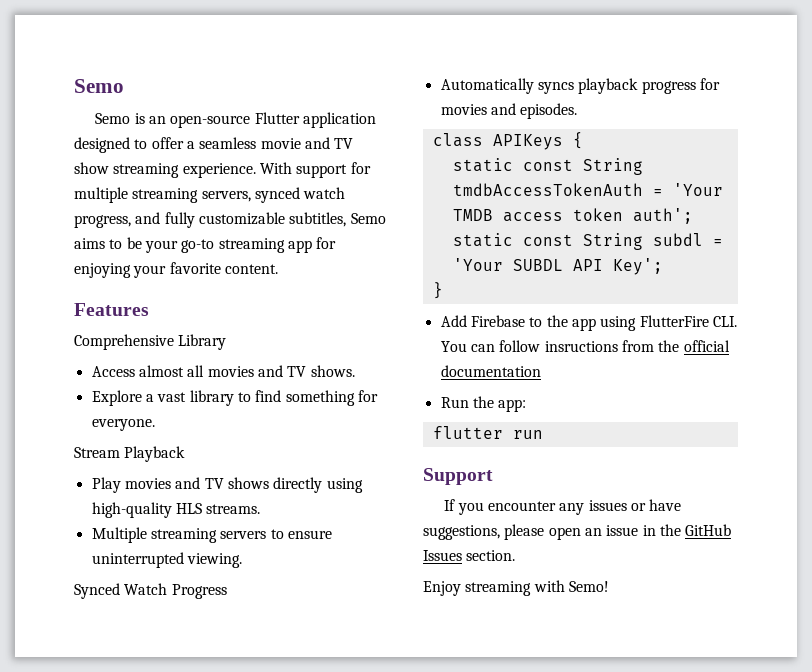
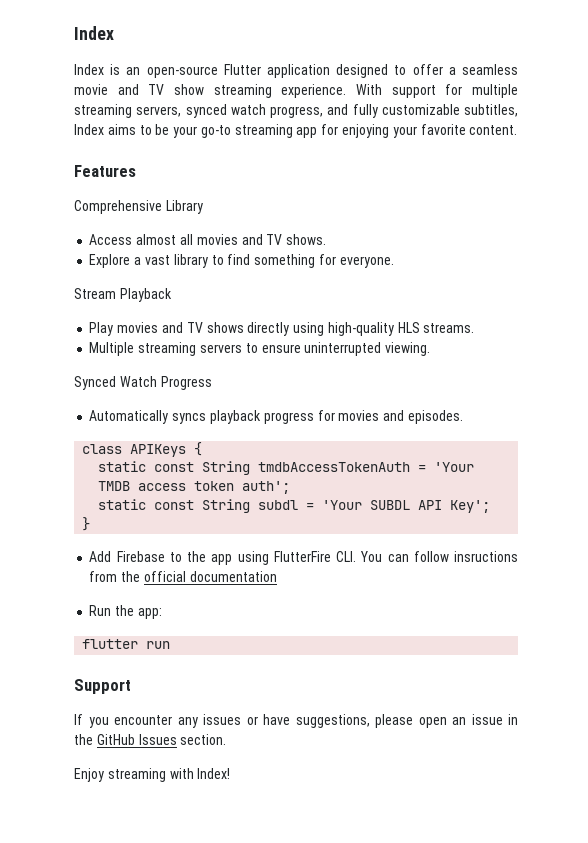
[74,79,124,93] [95,113,131,124] Semo // Semo -> [74,26,114,40] [74,64,104,75] Index // Index
[350,213,386,224] Semo -> [74,124,104,135] Index
[568,581,609,592] Semo! -> [197,768,231,779] Index!

